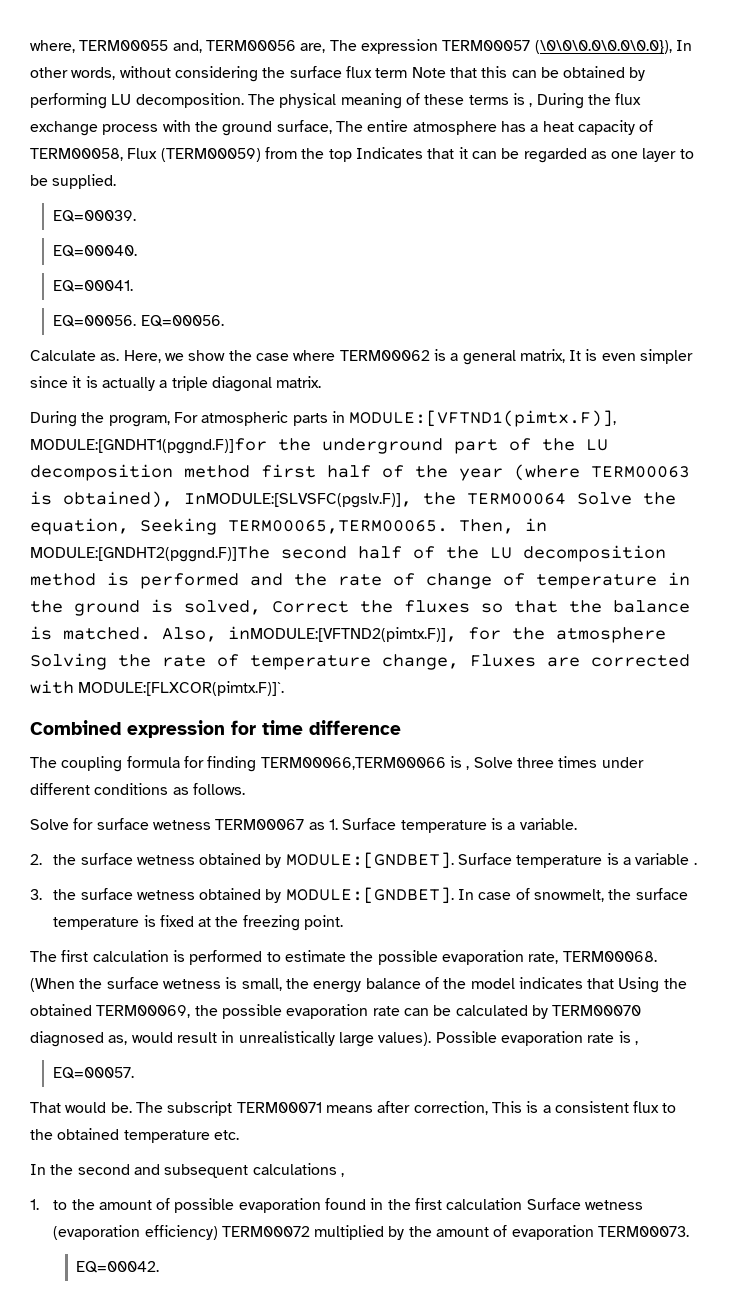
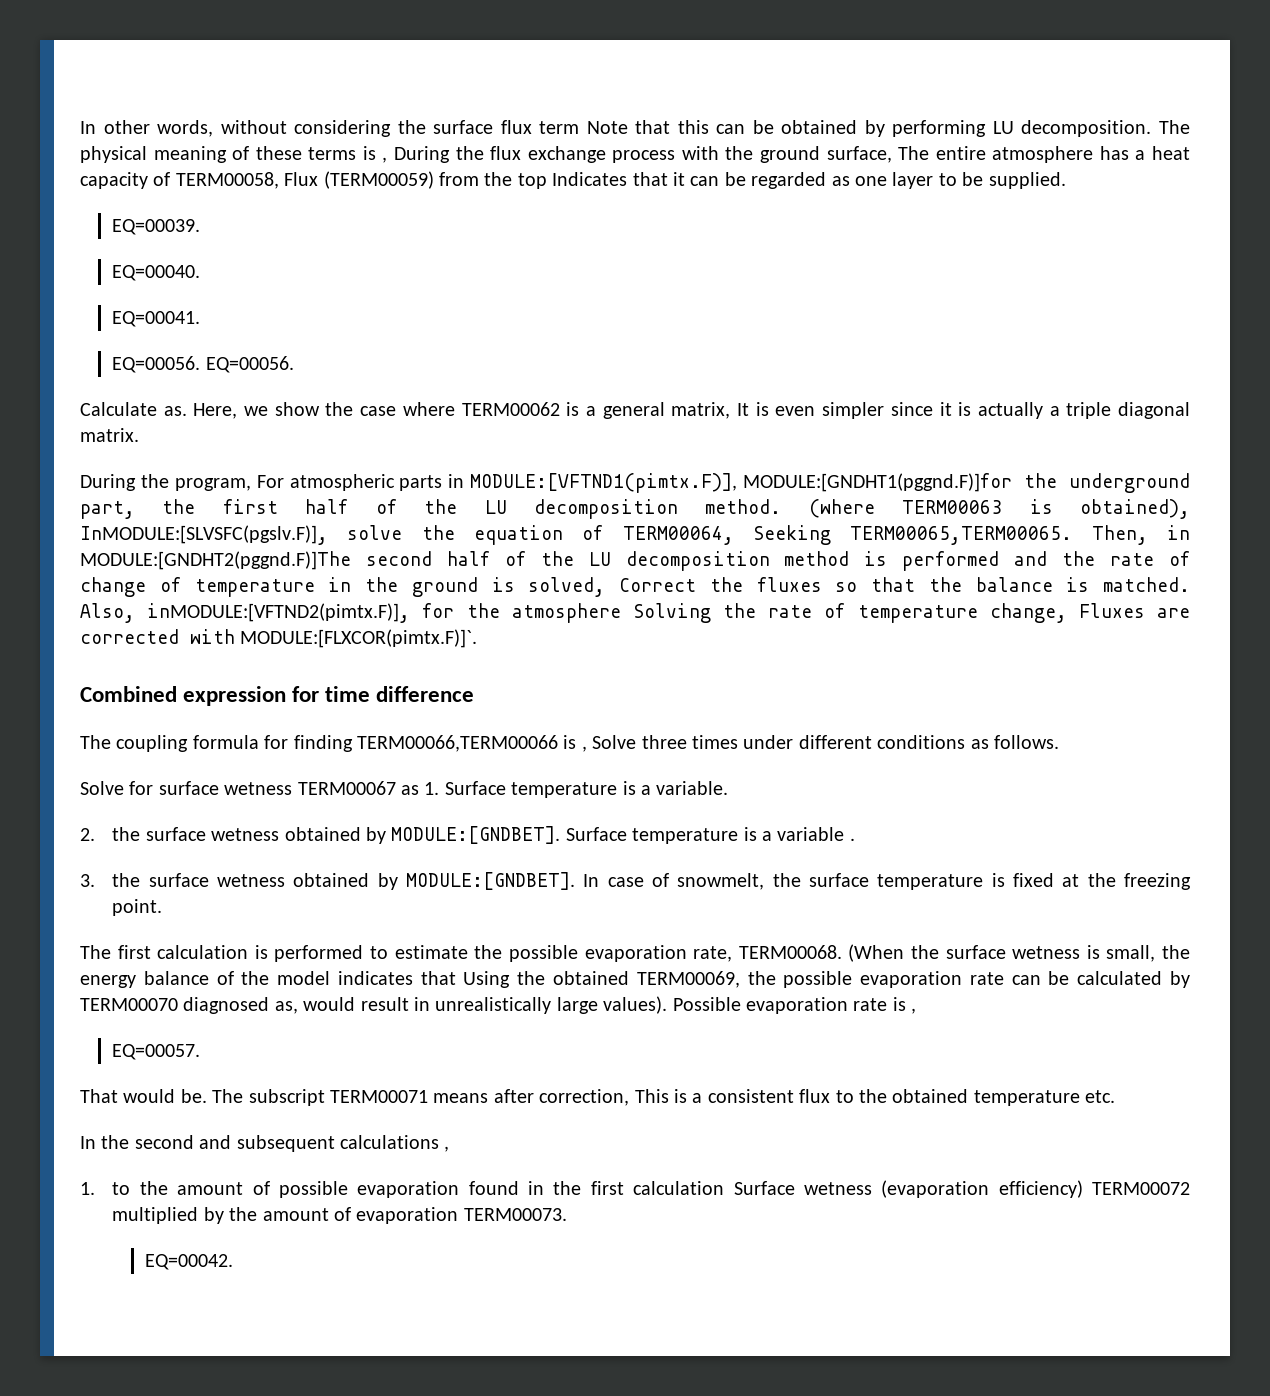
[30,39,672,54] where, TERM00055 and, TERM00056 are, The expression TERM00057 (\0\0\0.0\0.0\0.0}), -> (80, 127) none
[454,438,608,454] [30,464,503,481] part of the LU decomposition method first half of the year -> [80,499,782,519] part, the first half of the LU decomposition method.
[423,492,676,505] [30,518,129,535] the TERM00064 Solve the equation, -> [347,525,734,545] solve the equation of TERM00064,

